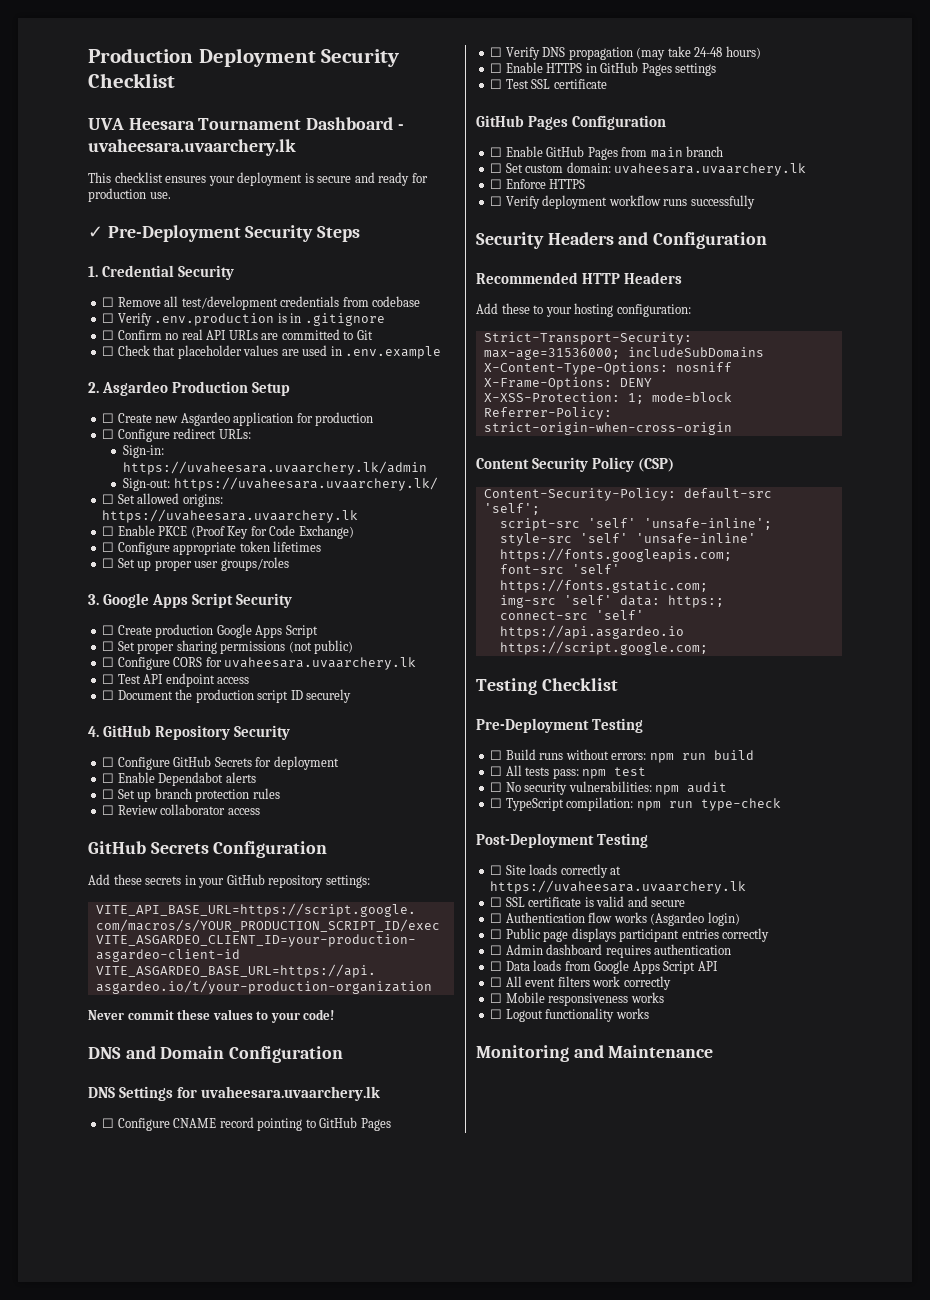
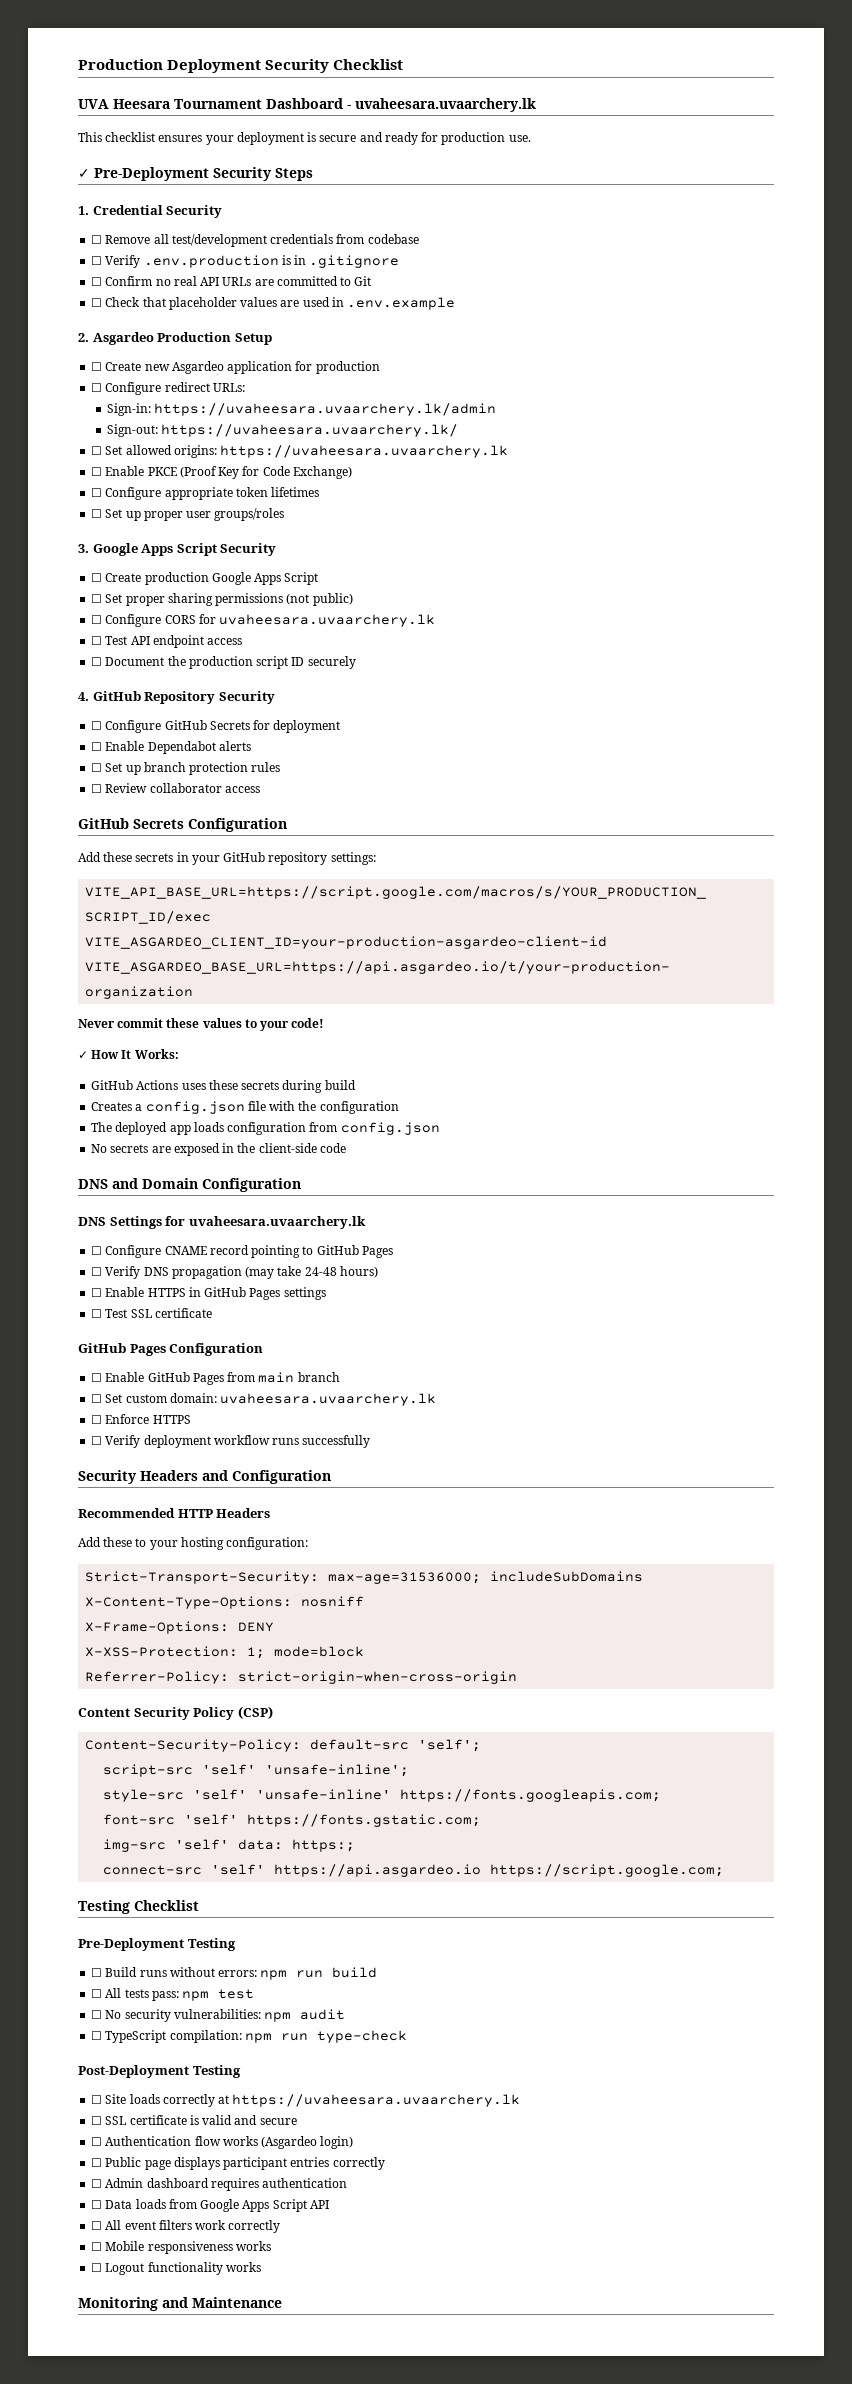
(335, 1014) none -> [78,1049,179,1059] [91,1080,356,1093] [91,1101,399,1114] [91,1122,440,1135] [91,1143,346,1156] // ✓ How It Works: // GitHub Actions uses these secrets during build // Creates a config.json file with the configuration // The deployed app loads configuration from config.json // No secrets are exposed in the client-side code

